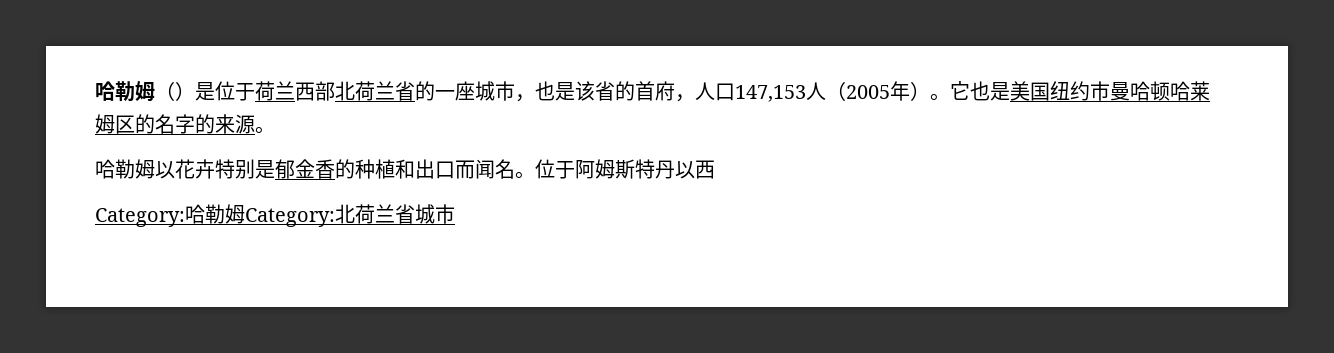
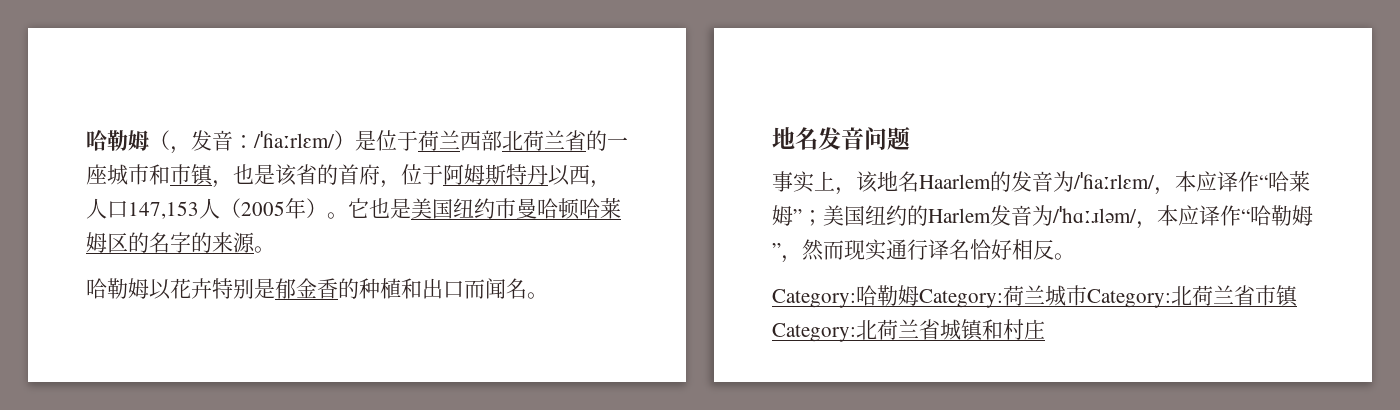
(175, 91) none -> [170,130,335,154] ，发音：/ˈɦaːrlɛm/
(515, 91) none -> [149,164,214,186] 和市镇
(695, 98) none -> [401,164,611,188] 位于阿姆斯特丹以西，
[535,159,715,179] [95,204,245,227] 位于阿姆斯特丹以西 // Category:哈勒姆 -> [772,126,910,150] [772,171,1310,195] [772,205,1313,229] [772,239,1075,263] [772,285,1299,308] // 地名发音问题 // 事实上，该地名Haarlem的发音为/ˈɦaːrlɛm/，本应译作“哈莱姆”；美国纽约的Harlem发音为/ˈhɑːɹləm/，本应译作“哈勒姆”，然而现实通行译名恰好相反。 // Category:哈勒姆Category:荷兰城市Category:北荷兰省市镇
[435,204,455,224] 市 -> [961,319,1045,341] 镇和村庄

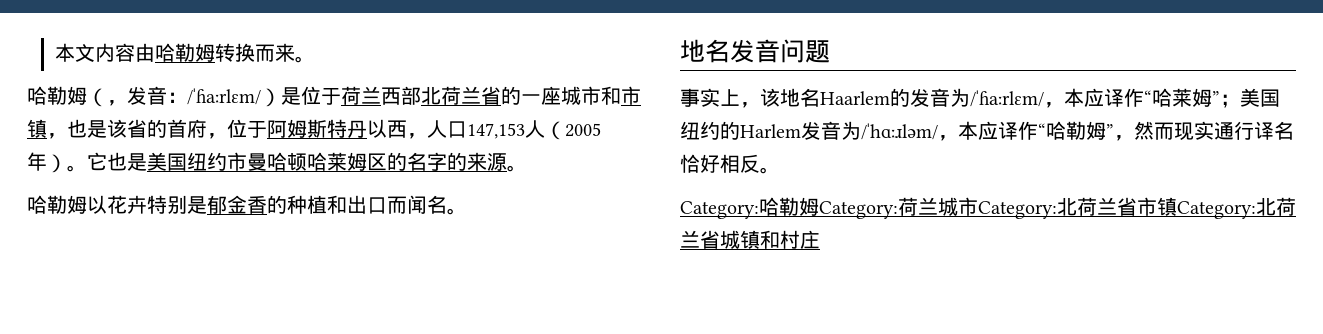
(86, 140) none -> [55,43,316,63] 本文内容由哈勒姆转换而来。 //

